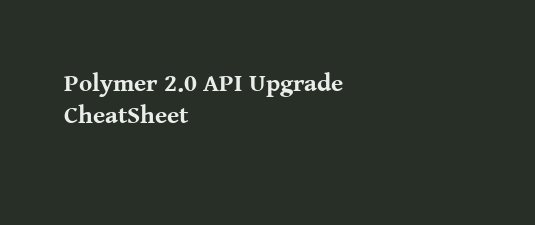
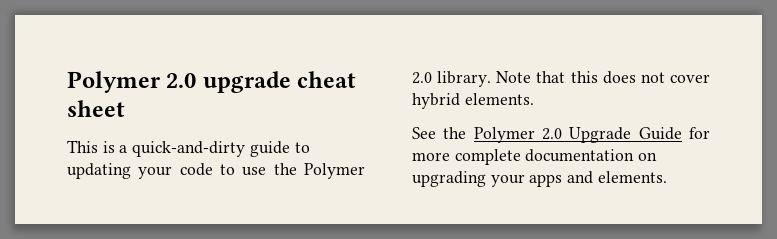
[64,72,343,97] [64,104,189,123] Polymer 2.0 API Upgrade CheatSheet -> [67,71,357,93] [67,100,125,117] [67,140,310,157] [67,163,365,179] [412,71,710,87] [412,93,534,109] [412,127,710,143] [412,149,658,165] [412,171,667,187] Polymer 2.0 upgrade cheat sheet // This is a quick-and-dirty guide to updating your code to use the Polymer 2.0 library. Note that this does not cover hybrid elements. // See the Polymer 2.0 Upgrade Guide for more complete documentation on upgrading your apps and elements.

